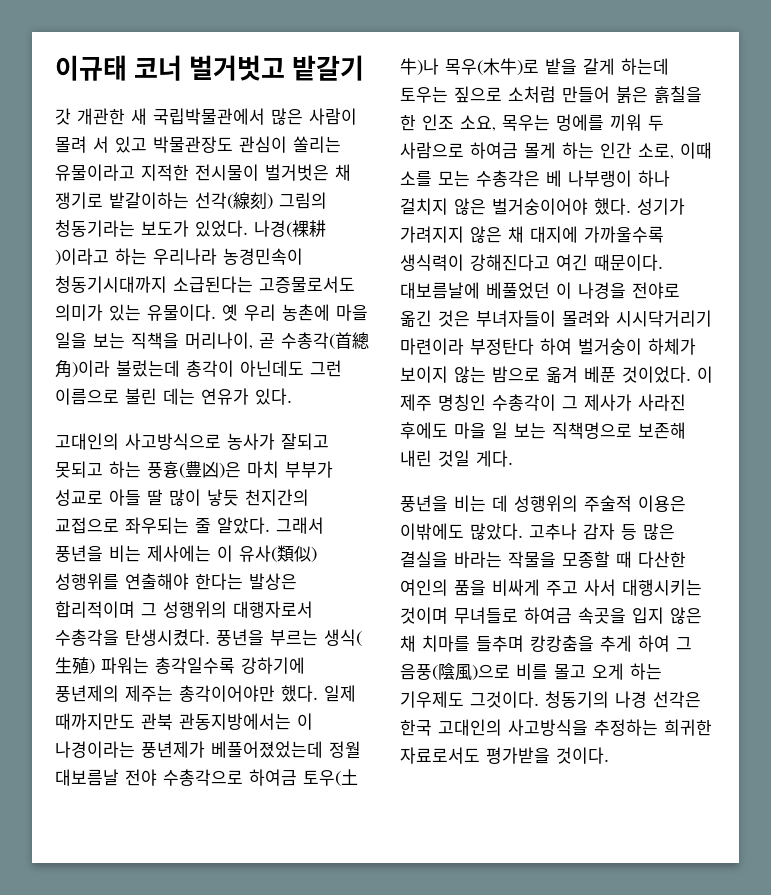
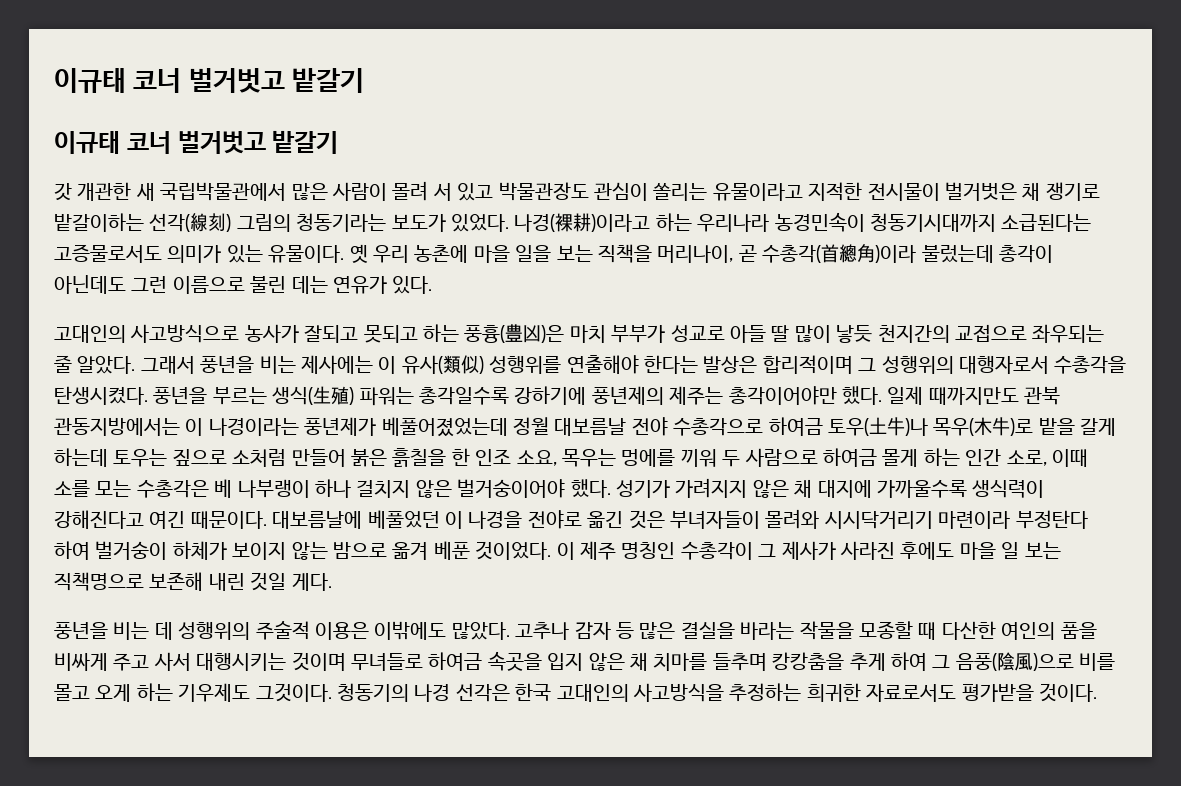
[55,55,365,81] 이규태 코너 벌거벗고 밭갈기 -> [54,68,364,93] [54,130,339,154] 이규태 코너 벌거벗고 밭갈기 // 이규태 코너 벌거벗고 밭갈기

